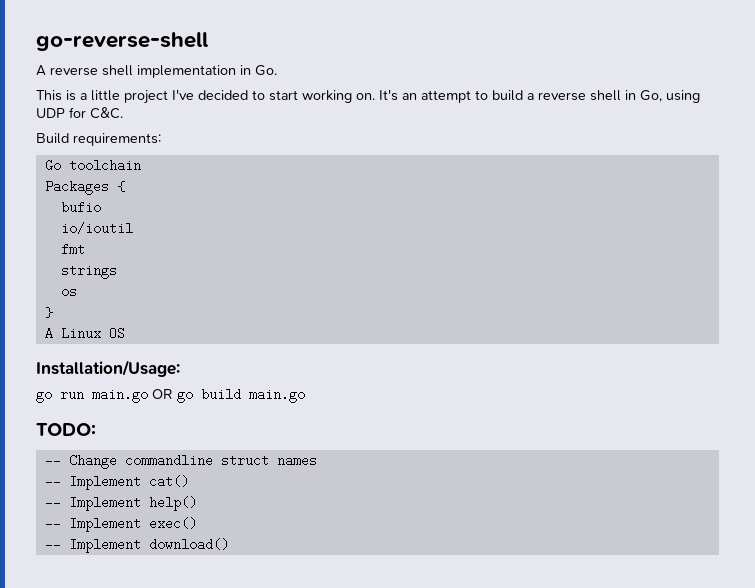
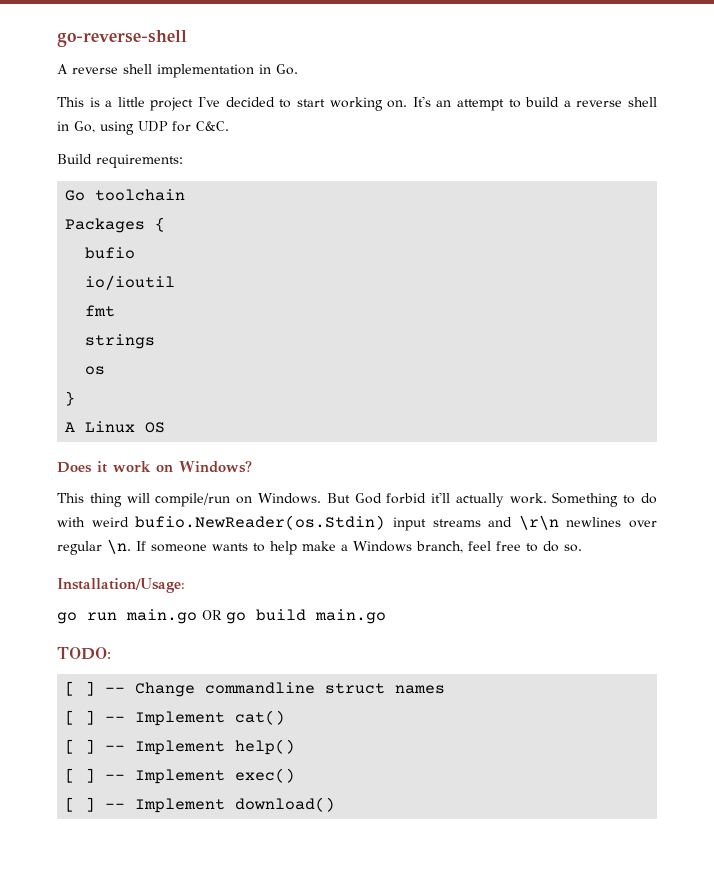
(125, 333) none -> [57,461,252,473] [57,492,657,507] [57,515,657,531] [57,539,582,555] // Does it work on Windows? // This thing will compile/run on Windows. But God forbid it'll actually work. Something to do with weird bufio.NewReader(os.Stdin) input streams and \r\n newlines over regular \n. If someone wants to help make a Windows branch, feel free to do so.
(96, 429) none -> [65,681,96,696] [ ]
(317, 460) none -> [65,710,96,725] [ ]
(189, 481) none -> [65,739,96,754] [ ]
(197, 503) none -> [65,768,96,783] [ ]
(197, 523) none -> [65,797,96,812] [ ]

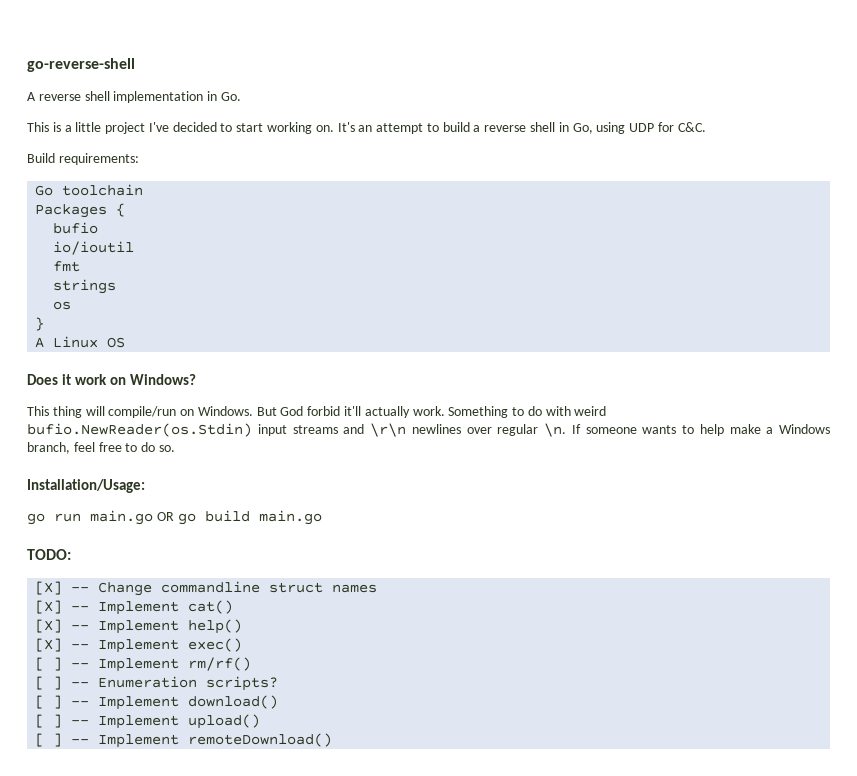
[65,681,96,696] [ ] -> [35,581,63,595] [X]
[65,710,96,725] [ ] -> [35,600,63,614] [X]
[65,739,96,754] [ ] -> [35,619,63,633] [X]
[65,768,96,783] [ ] -> [35,638,63,652] [X]
(296, 775) none -> [35,657,252,672] [35,676,279,691] // [ ] -- Implement rm/rf() // [ ] -- Enumeration scripts?
(336, 804) none -> [35,714,261,729] [35,733,333,748] // [ ] -- Implement upload() // [ ] -- Implement remoteDownload()

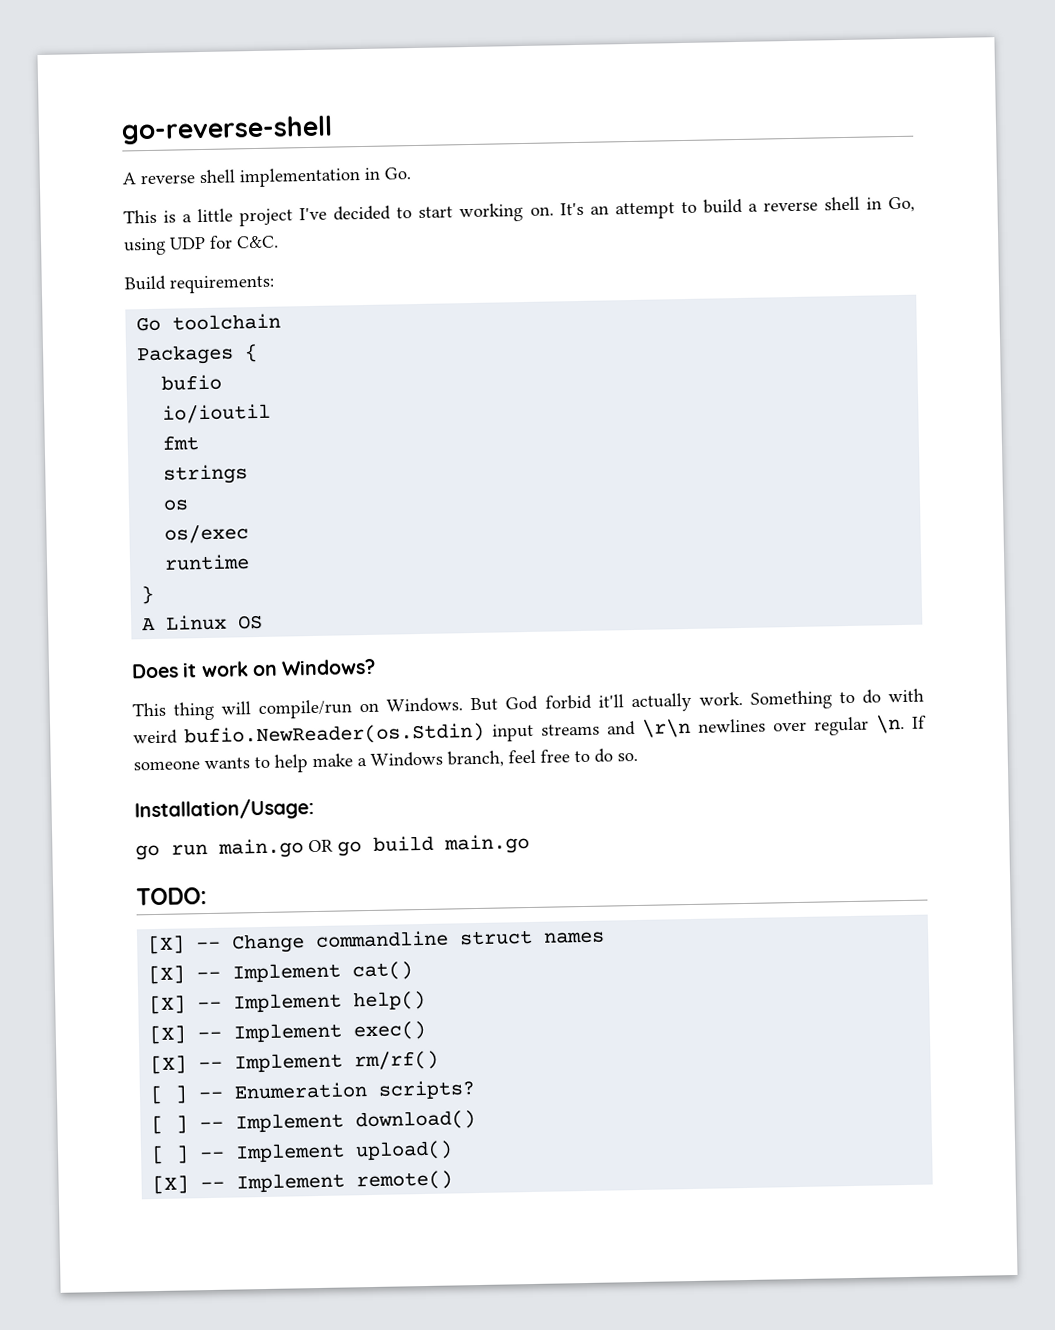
(72, 305) none -> [164,524,250,544] [164,554,251,571] // os/exec // runtime
[35,657,63,671] [ ] -> [150,1055,188,1075] [X]
[35,733,333,748] [ ] -- Implement remoteDownload() -> [152,1170,454,1195] [X] -- Implement remote()

